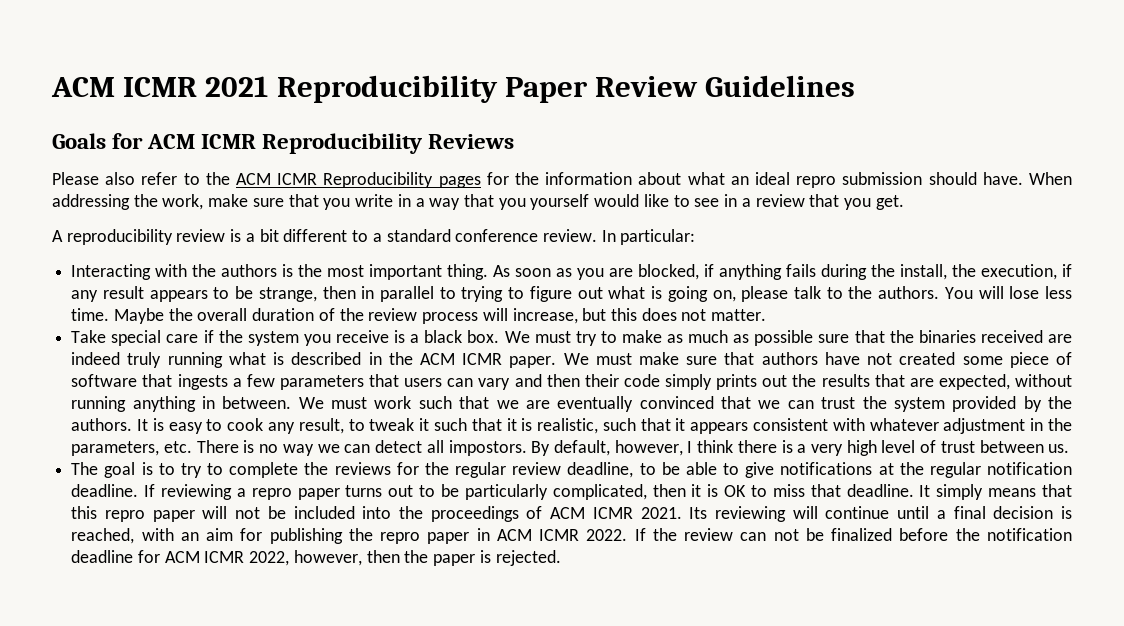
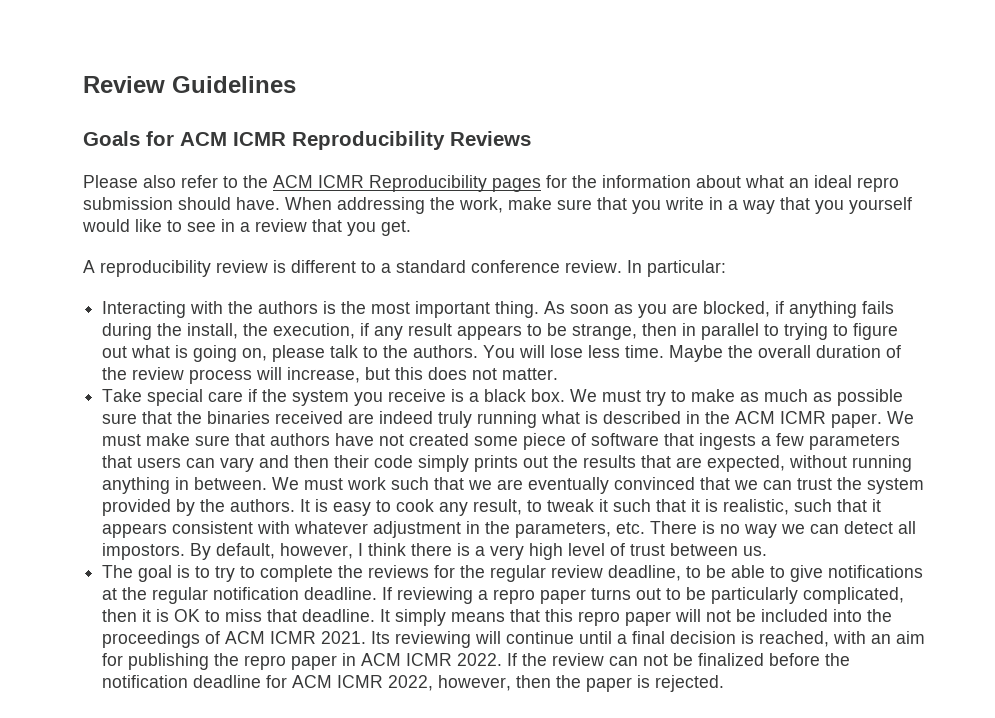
[51,75,588,103] ACM ICMR 2021 Reproducibility Paper -> (83, 84) none
[245,229,279,242] a bit -> (286, 266) none

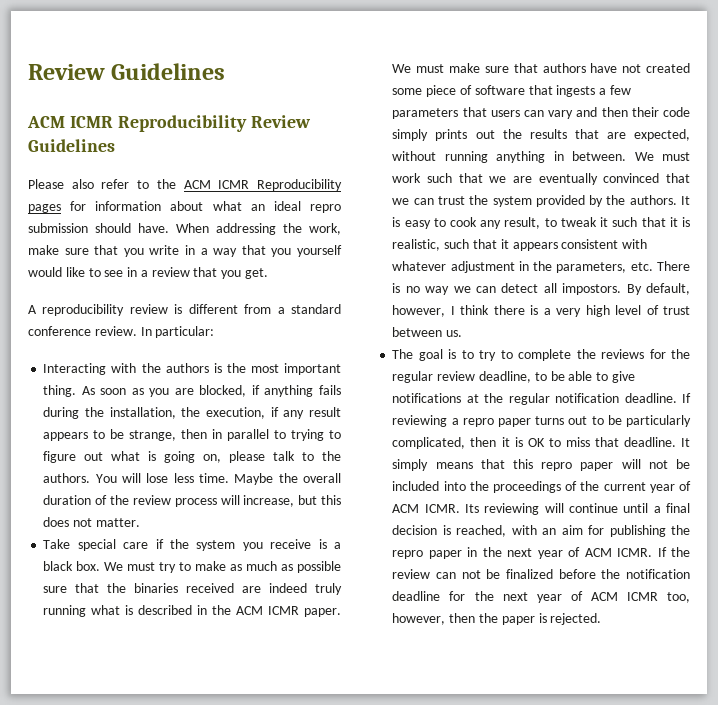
[83,76,296,93] [83,131,531,150] Review Guidelines // Goals for ACM ICMR Reproducibility Reviews -> [28,63,226,80] [27,115,311,132] [28,139,115,152] Review Guidelines // ACM ICMR Reproducibility Review Guidelines
[572,175,597,188] the -> (87, 206) none
[361,261,376,273] to -> [244,304,272,314] from
[187,323,239,339] install, -> [109,407,176,419] installation,
[225,631,367,644] ACM ICMR 2021. -> [580,481,691,493] [392,504,460,513] the current year of ACM ICMR.
[361,653,503,666] ACM ICMR 2022. -> [482,547,653,559] the next year of ACM ICMR.
[292,675,434,691] ACM ICMR 2022, -> [474,591,690,603] the next year of ACM ICMR too,

